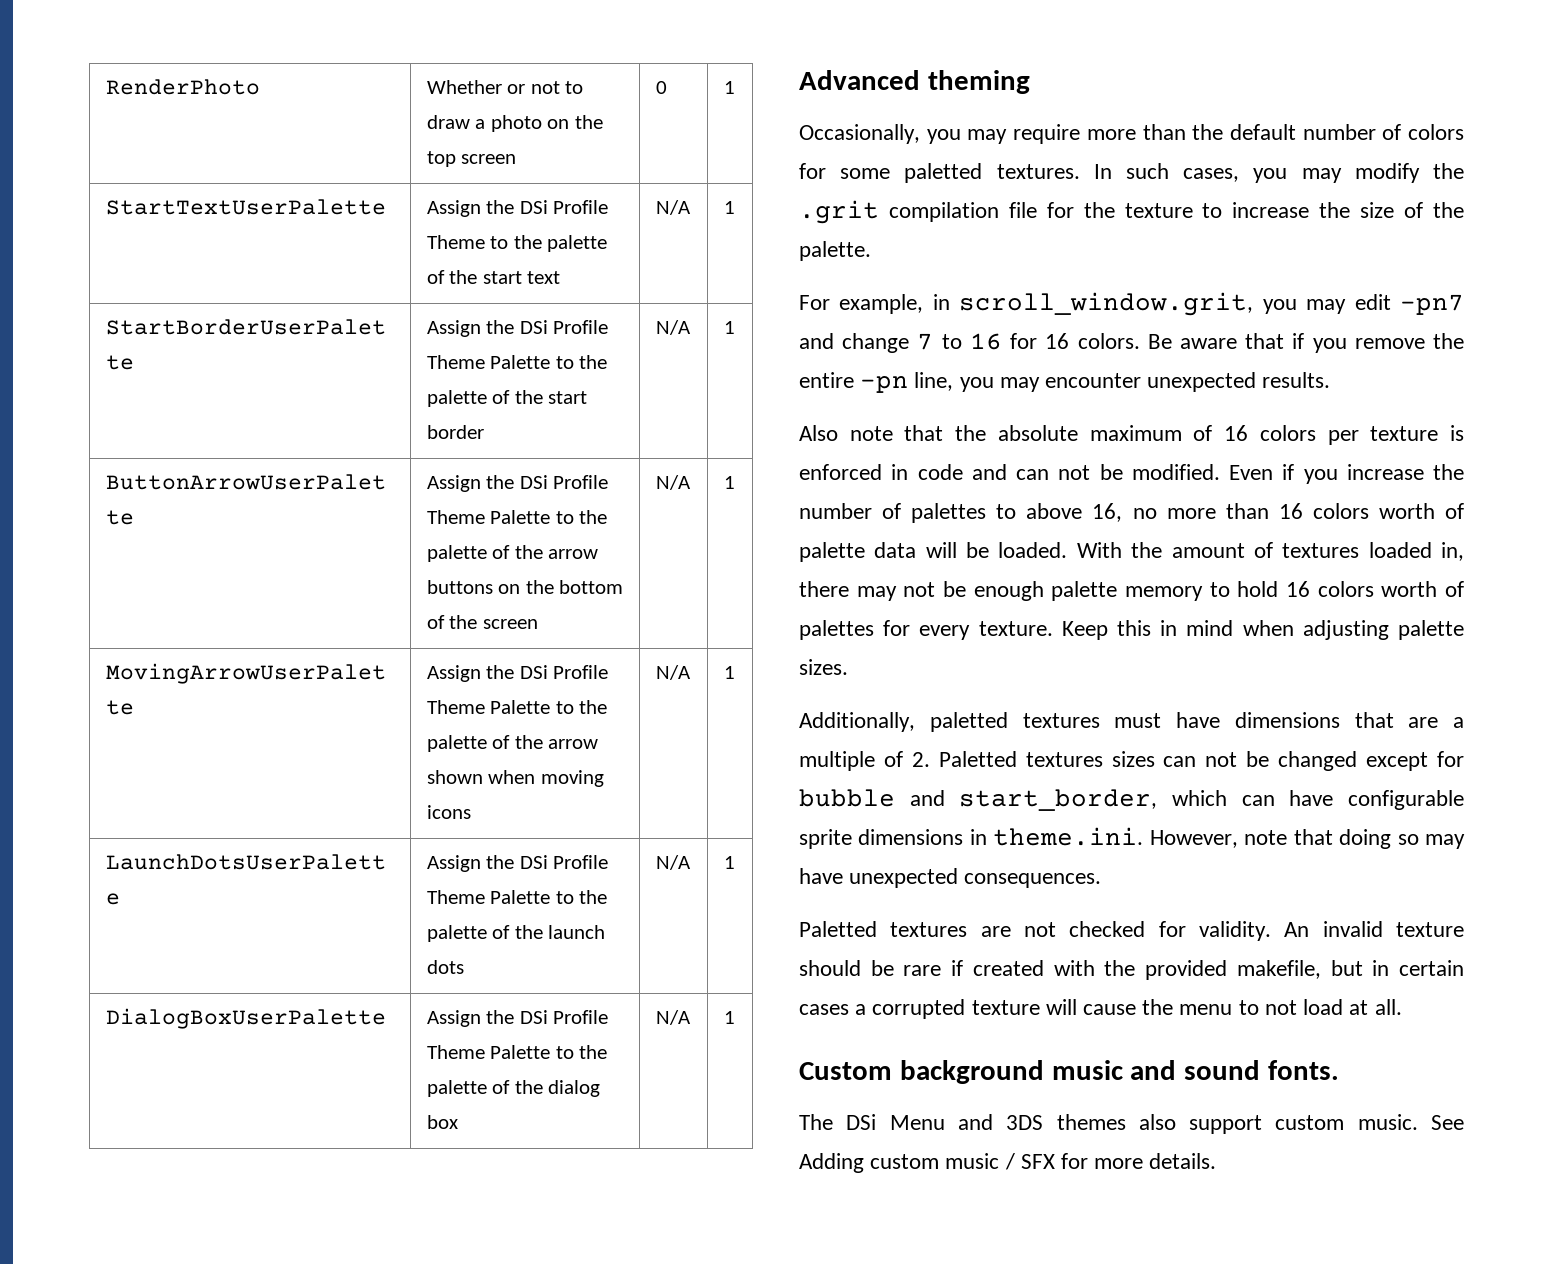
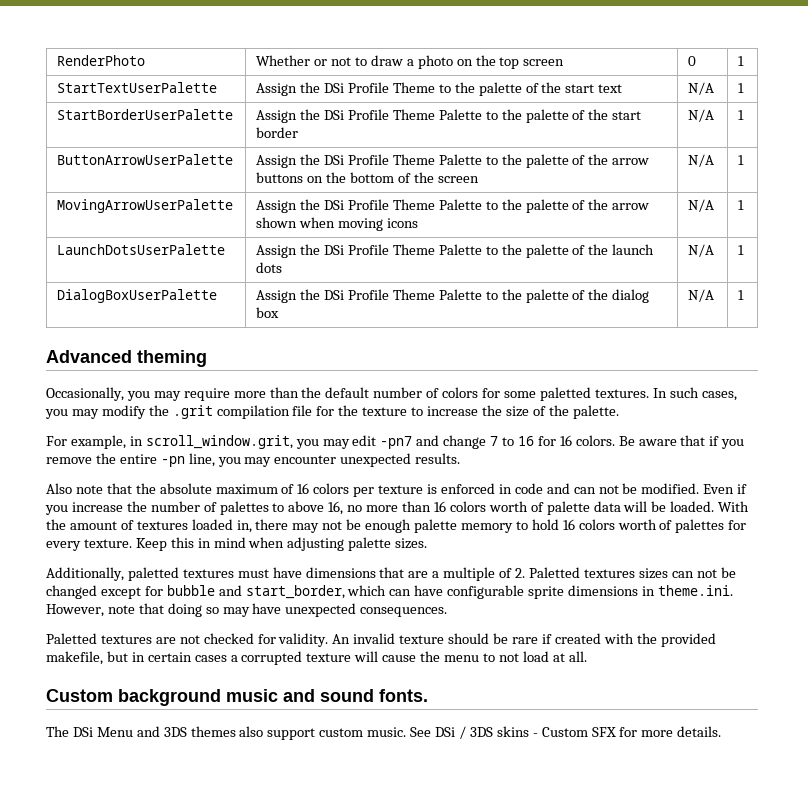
[799,1153,1015,1173] Adding custom music / -> [435,726,588,739] DSi / 3DS skins - Custom

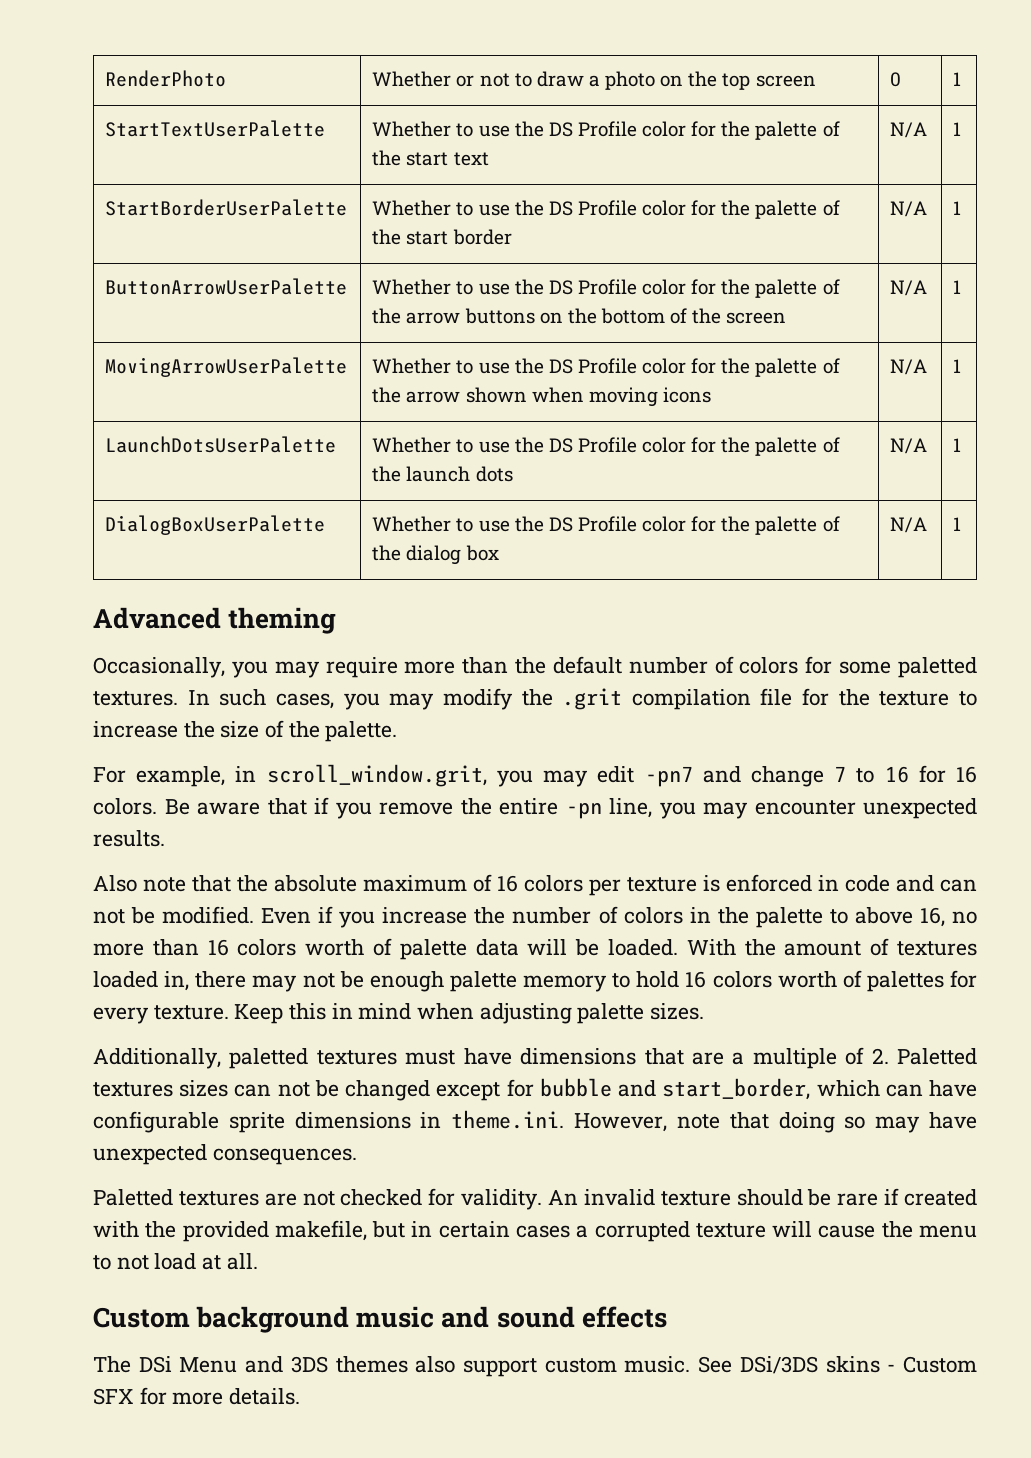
[256,82,451,96] Assign the DSi Profile Theme to -> [372,121,717,137] Whether to use the DS Profile color for
[256,109,498,123] Assign the DSi Profile Theme Palette to -> [372,200,717,216] Whether to use the DS Profile color for
[256,154,498,168] Assign the DSi Profile Theme Palette to -> [372,279,717,295] Whether to use the DS Profile color for
[256,199,498,213] Assign the DSi Profile Theme Palette to -> [372,358,717,374] Whether to use the DS Profile color for
[256,244,498,258] Assign the DSi Profile Theme Palette to -> [372,437,717,453] Whether to use the DS Profile color for
[256,289,498,303] Assign the DSi Profile Theme Palette to -> [372,516,717,532] Whether to use the DS Profile color for
[219,501,269,515] palettes -> [623,907,823,928] colors in the palette
[379,689,428,702] fonts. -> [581,1306,667,1328] effects
[435,726,493,739] DSi / 3DS -> [739,1356,818,1374] DSi/3DS

